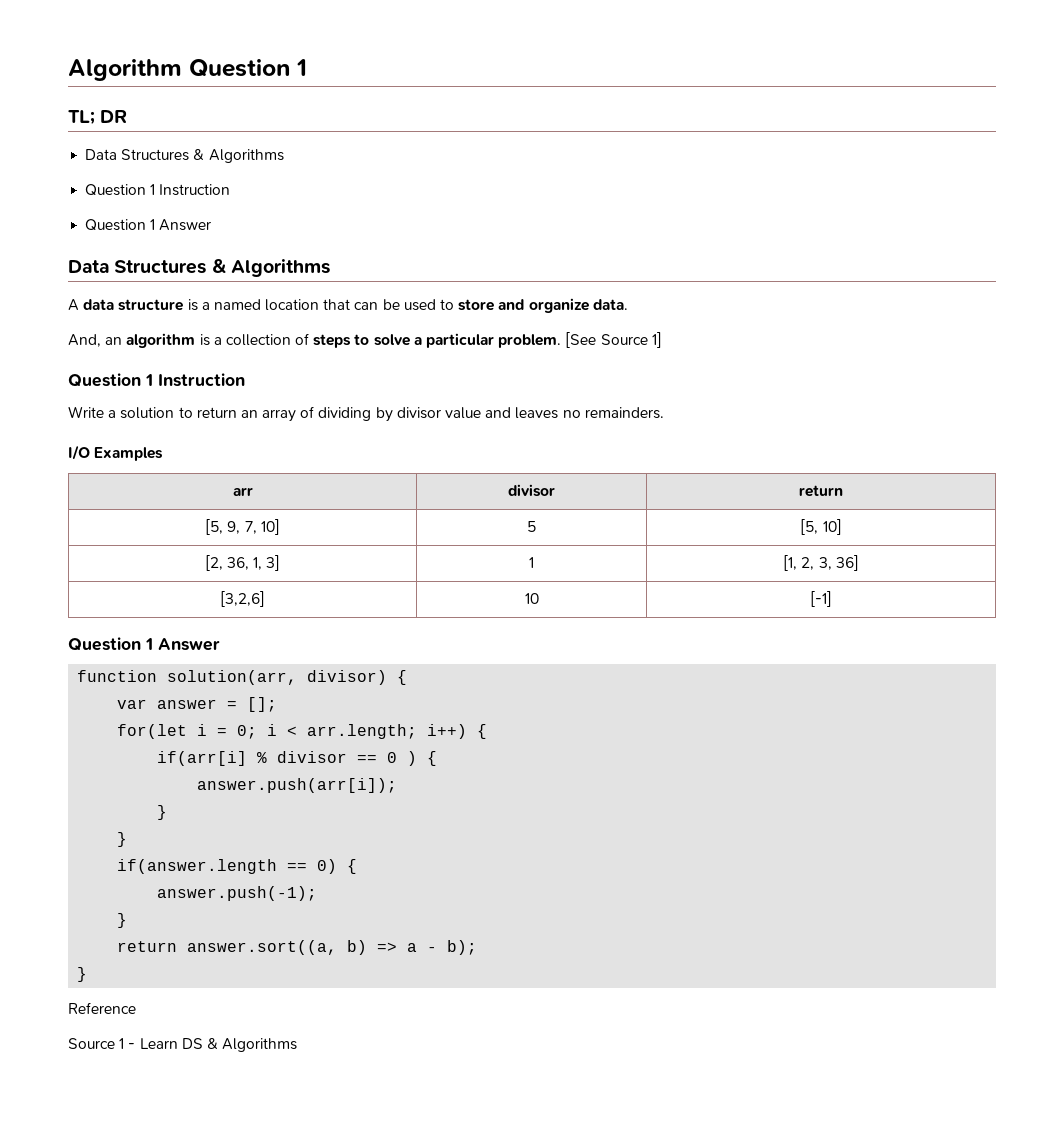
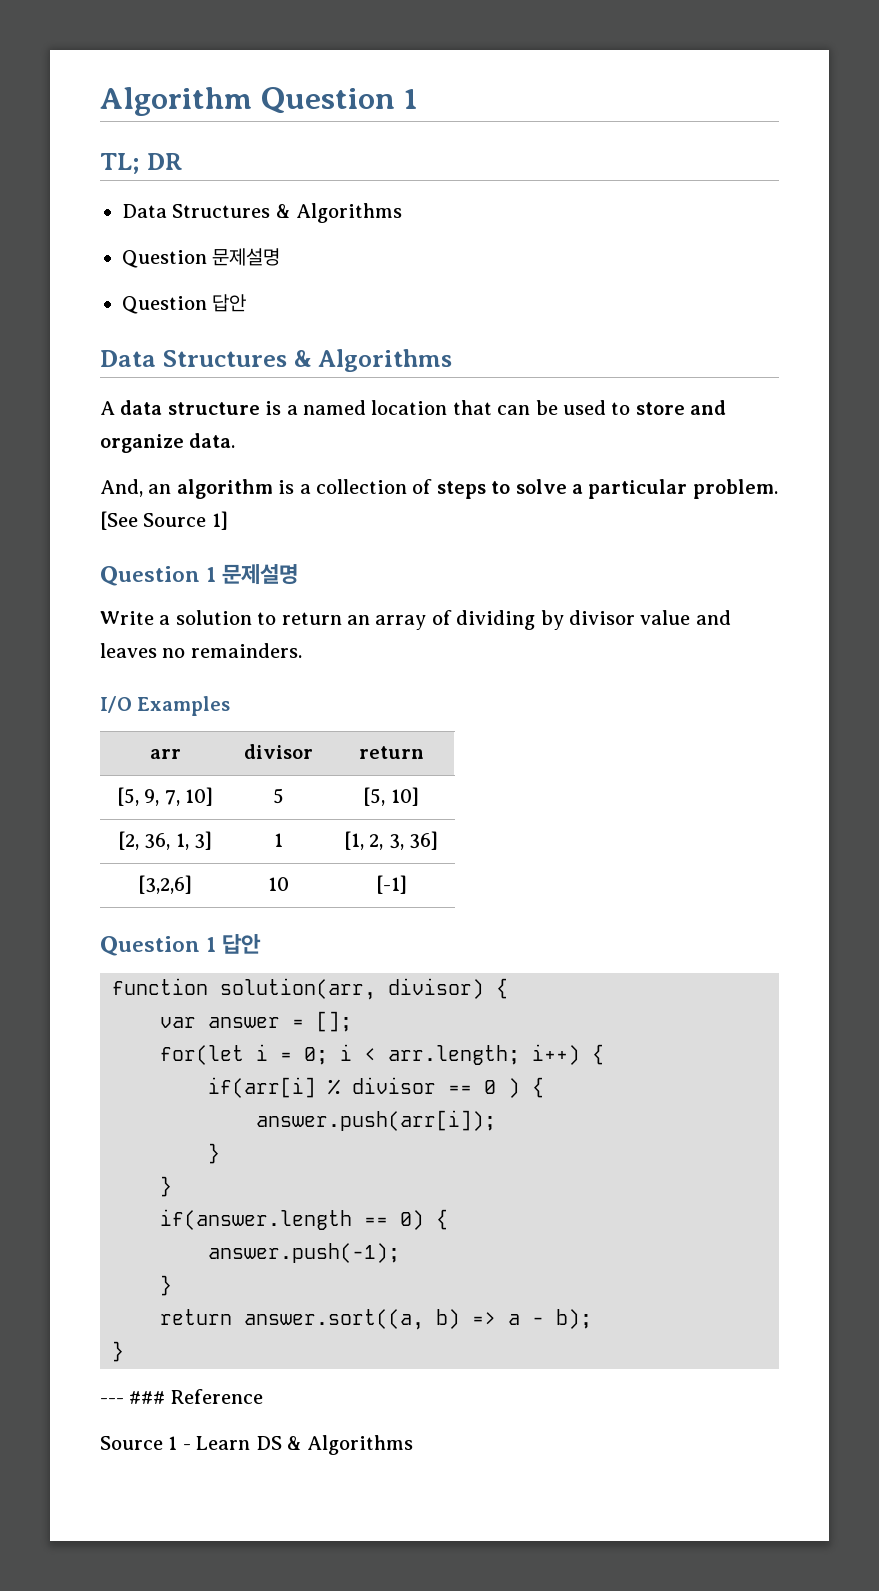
[150,184,231,196] [85,219,212,231] 1 Instruction // Question 1 Answer -> [212,248,281,266] [122,294,247,314] 문제설명 // Question 답안
[158,373,245,387] Instruction -> [222,564,299,585] 문제설명
[158,638,220,651] Answer -> [222,934,262,954] 답안
(88, 974) none -> [100,1391,166,1404] --- ###

